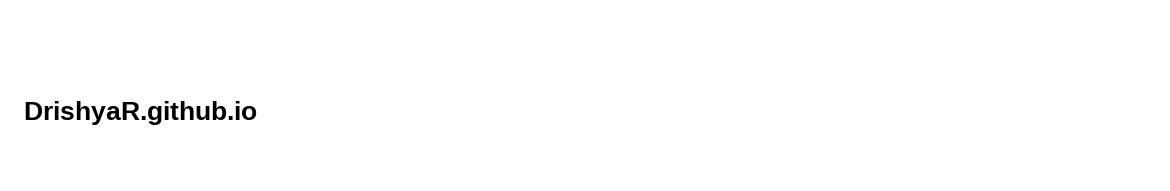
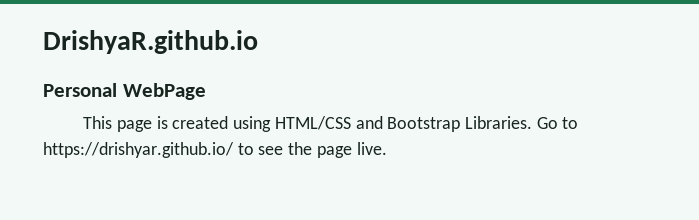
(257, 113) none -> [43,83,206,100] [83,116,579,132] [43,142,387,158] // Personal WebPage // This page is created using HTML/CSS and Bootstrap Libraries. Go to https://drishyar.github.io/ to see the page live.

